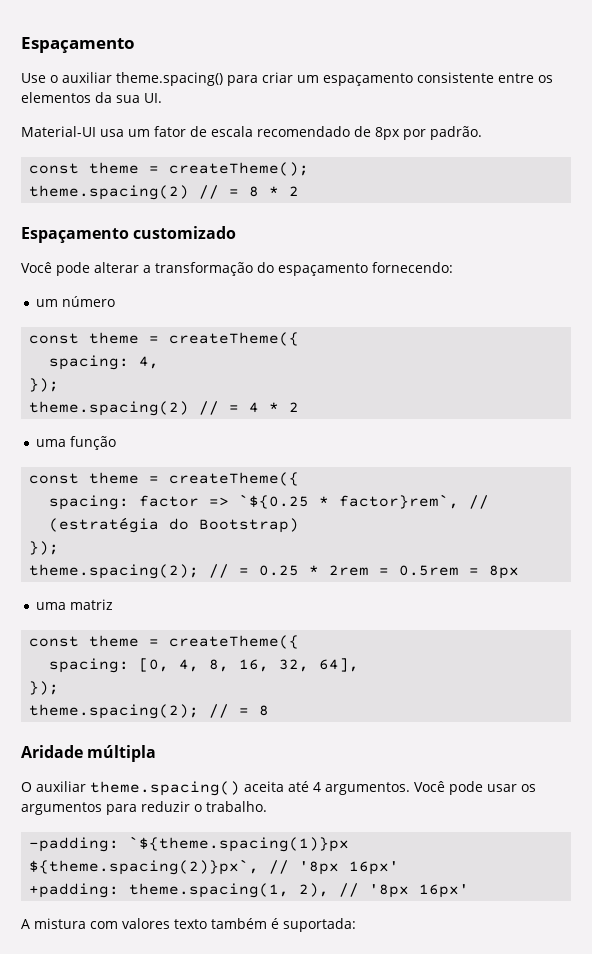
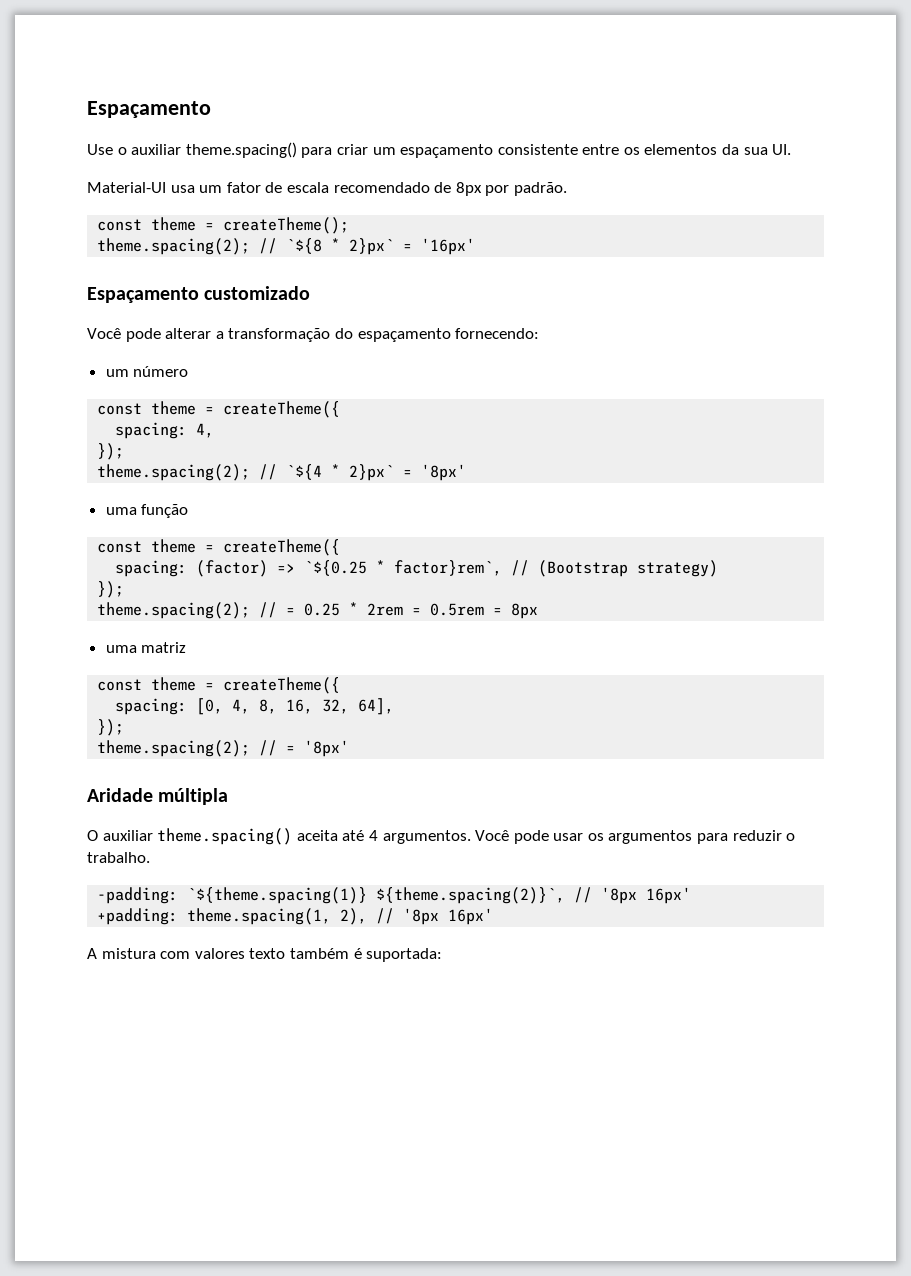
[29,185,300,200] theme.spacing(2) // = 8 * 2 -> [97,238,476,255] theme.spacing(2); // `${8 * 2}px` = '16px'
[29,401,300,416] theme.spacing(2) // = 4 * 2 -> [97,464,467,481] theme.spacing(2); // `${4 * 2}px` = '8px'
[139,495,200,507] factor -> [196,560,269,577] (factor)
[49,517,300,533] (estratégia do Bootstrap) -> [538,560,719,577] (Bootstrap strategy)
[259,705,270,716] 8 -> [304,740,350,757] '8px'
[129,836,350,852] [29,859,260,875] `${theme.spacing(1)}px ${theme.spacing(2)}px`, -> [187,887,566,904] `${theme.spacing(1)} ${theme.spacing(2)}`,

